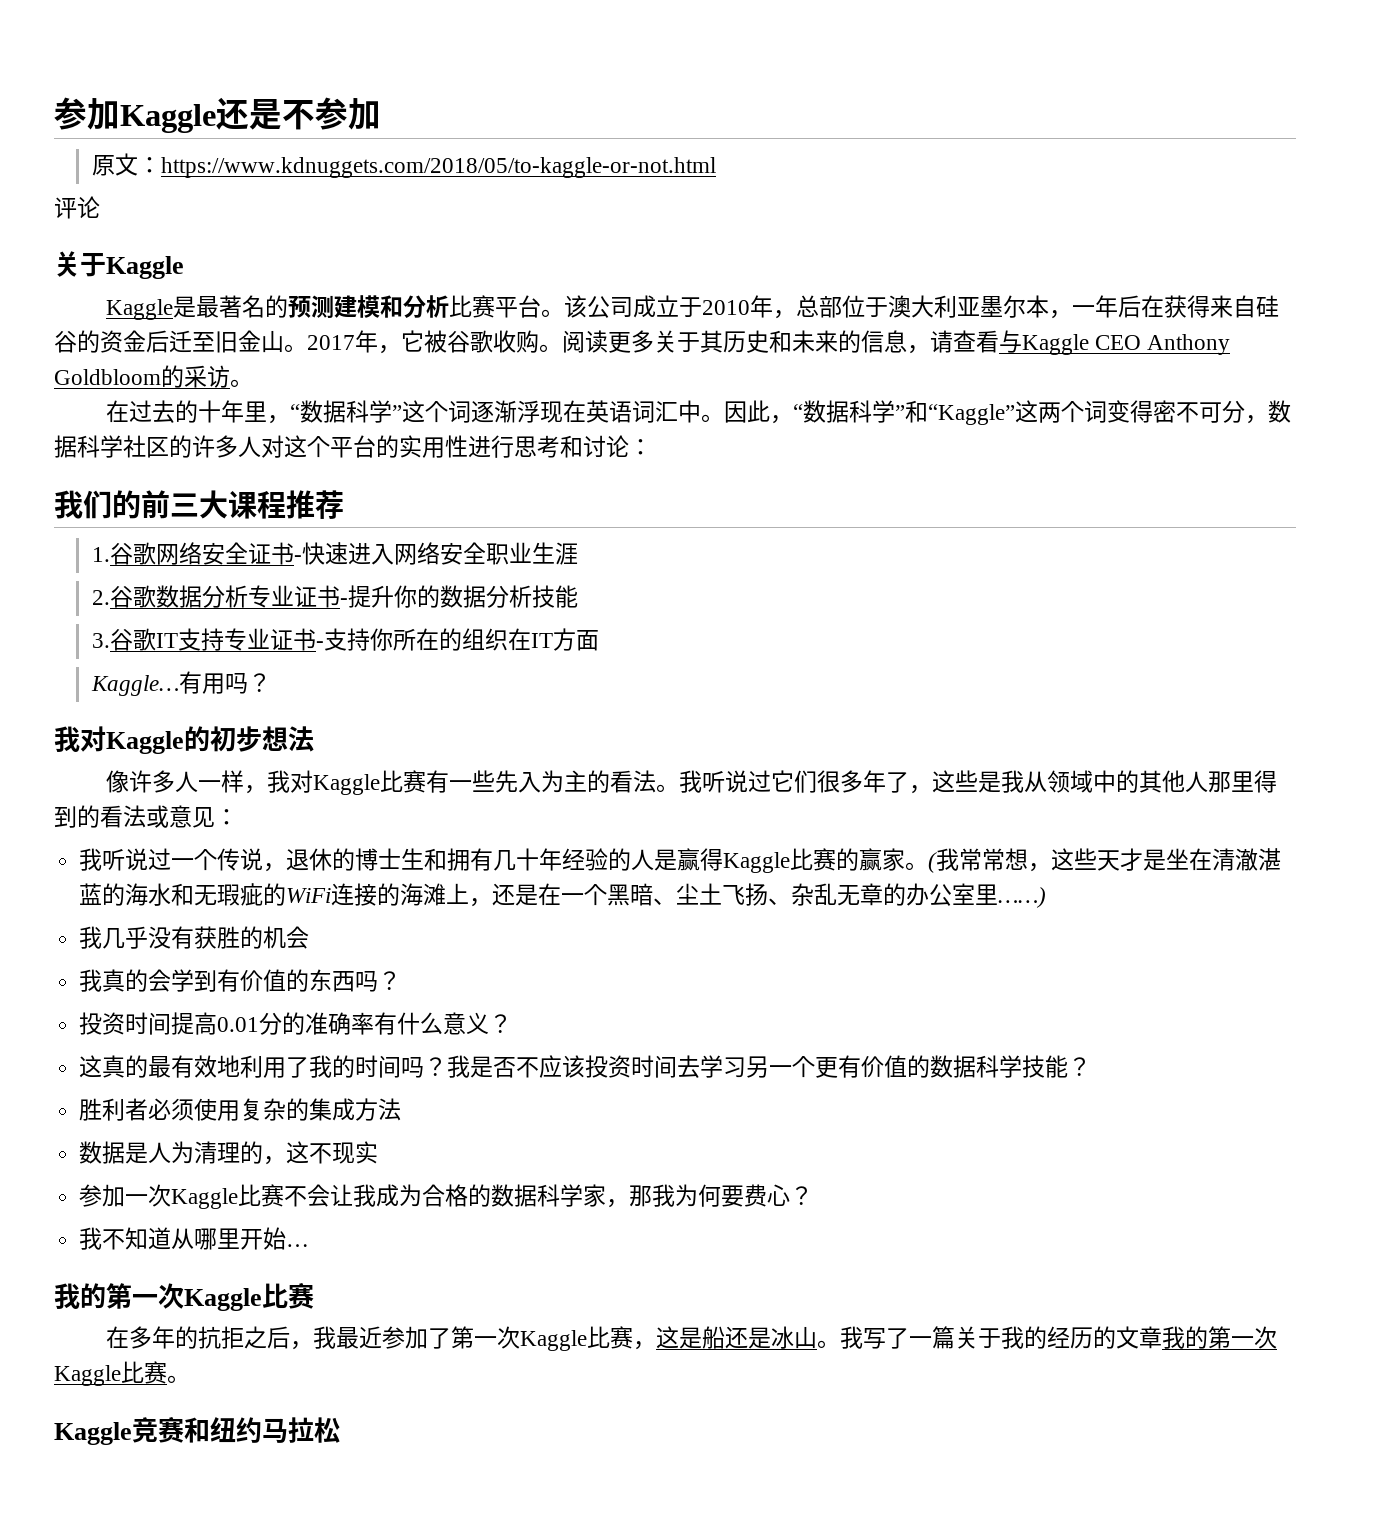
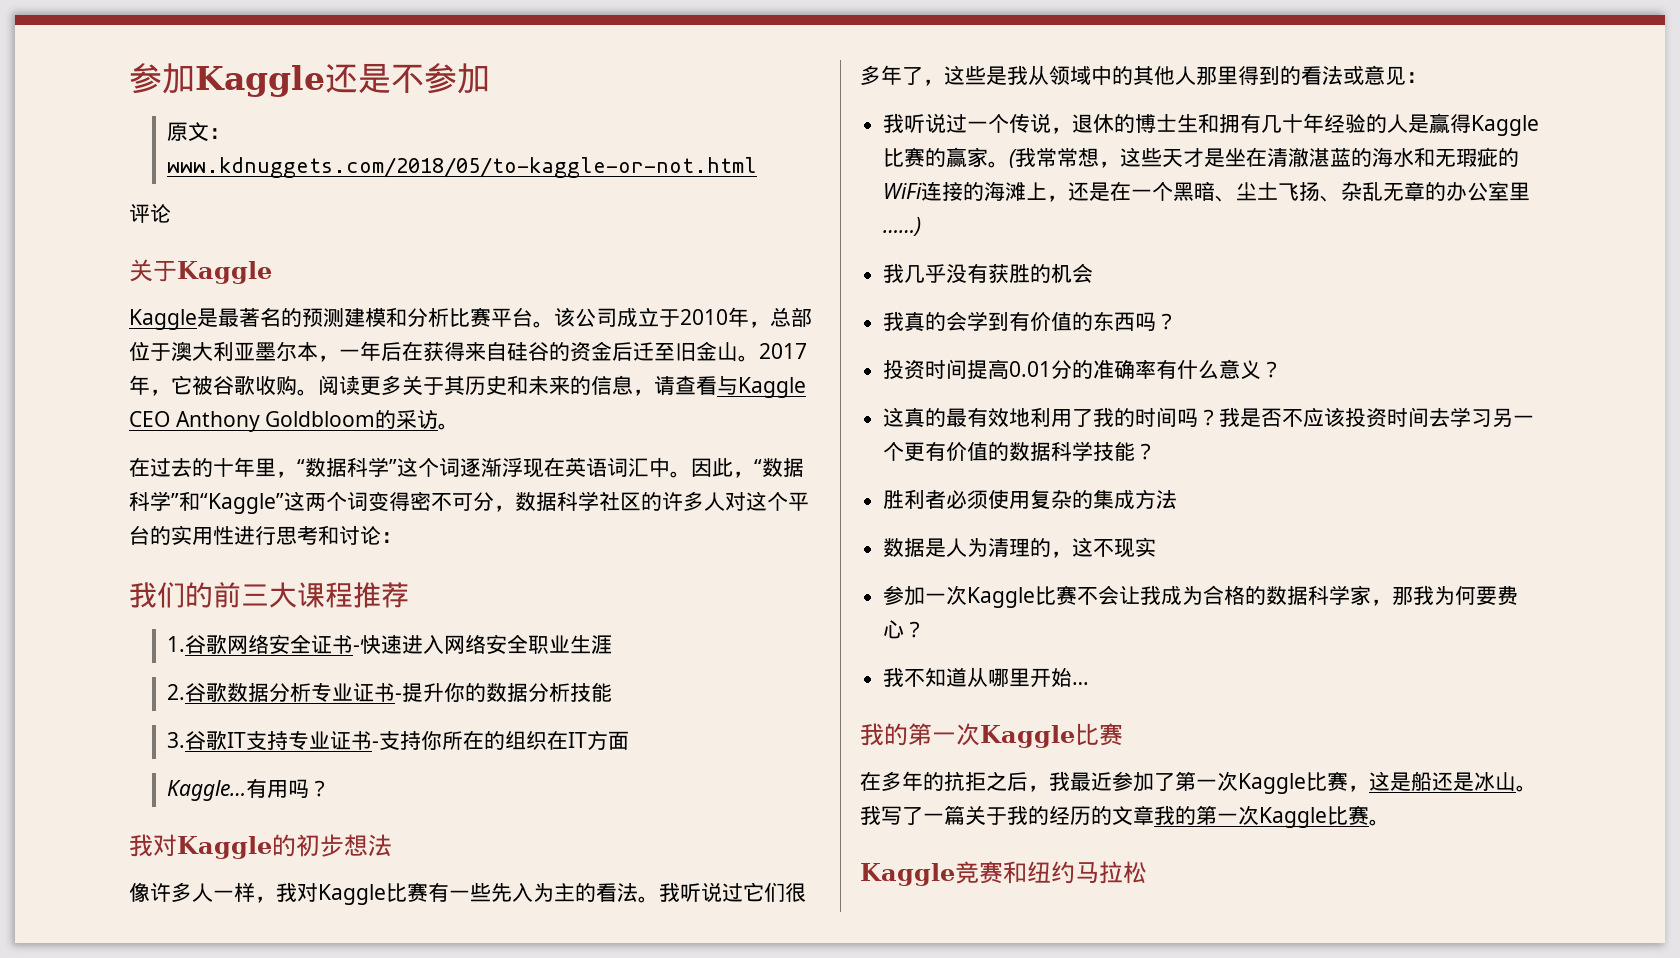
[161,157,717,178] https://www.kdnuggets.com/2018/05/to-kaggle-or-not.html -> [167,157,758,178] www.kdnuggets.com/2018/05/to-kaggle-or-not.html

